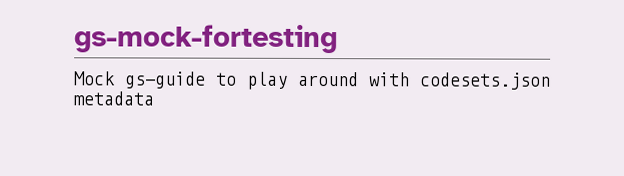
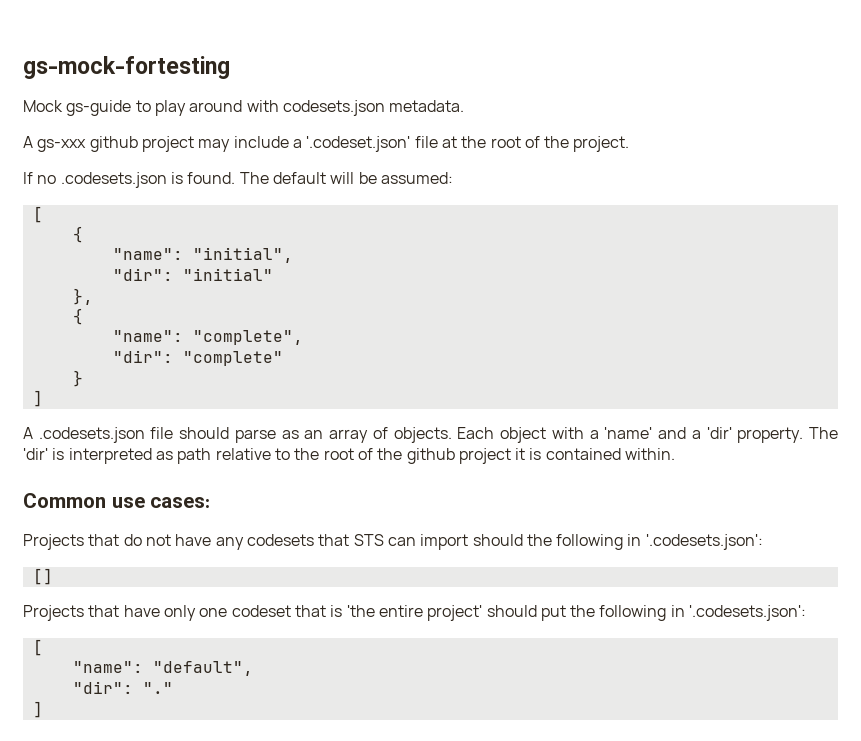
[73,91,154,106] metadata -> [389,100,465,112] [23,136,630,152] [23,172,453,188] [32,206,43,223] [72,226,83,243] [112,247,293,263] [112,268,273,281] [72,288,93,305] [72,308,83,325] [112,330,303,345] [112,350,283,366] [72,370,83,387] [32,390,43,407] [23,427,838,443] [23,448,676,464] [23,493,211,508] [23,534,763,550] [32,568,53,585] [23,605,807,621] [32,639,43,656] [72,661,253,676] [72,681,173,694] [32,701,43,718] metadata. // A gs-xxx github project may include a '.codeset.json' file at the root of the project. // If no .codesets.json is found. The default will be assumed: // [ // { // "name": "initial", // "dir": "initial" // }, // { // "name": "complete", // "dir": "complete" // } // ] // A .codesets.json file should parse as an array of objects. Each object with a 'name' and a 'dir' property. The 'dir' is interpreted as path relative to the root of the github project it is contained within. // Common use cases: // Projects that do not have any codesets that STS can import should the following in '.codesets.json': // [] // Projects that have only one codeset that is 'the entire project' should put the following in '.codesets.json': // [ // "name": "default", // "dir": "." // ]

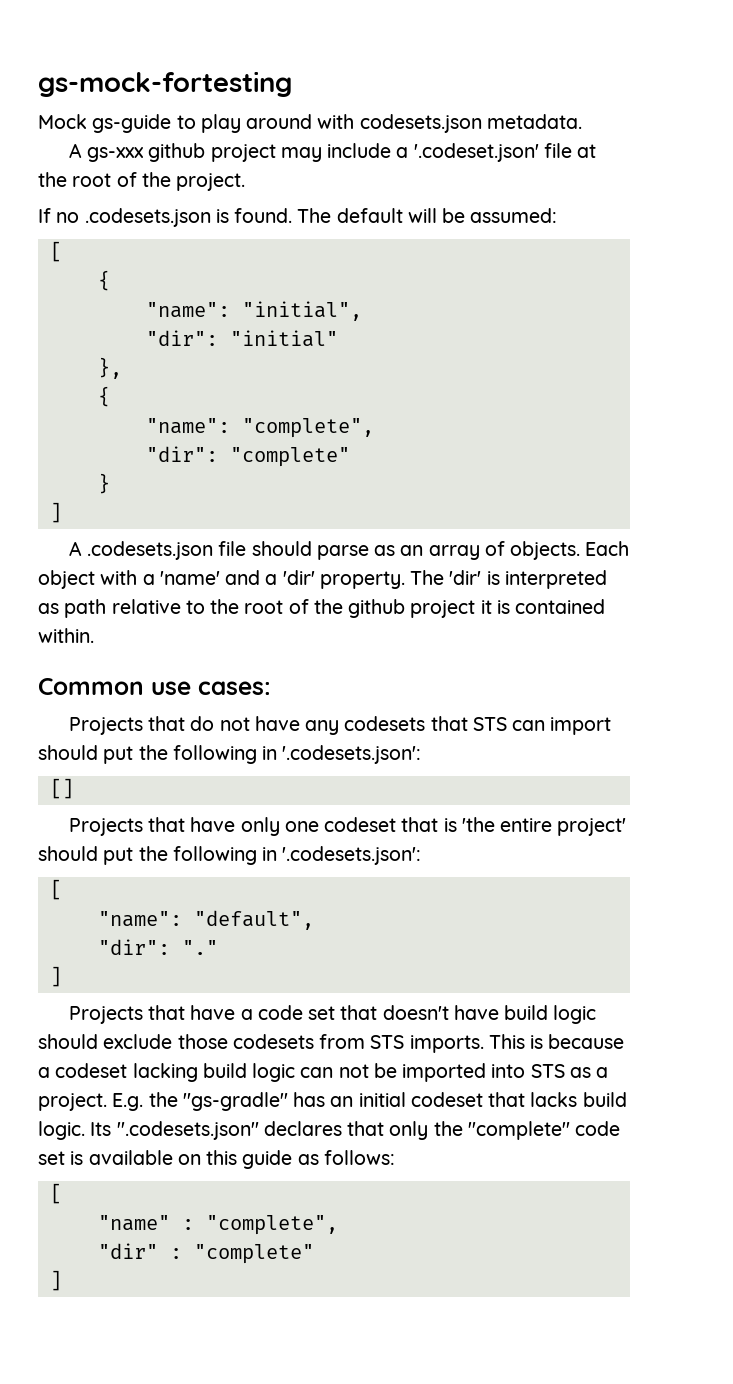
(523, 540) none -> [103,746,134,764] put
(43, 709) none -> [68,1005,597,1024] [38,1034,625,1053] [38,1063,609,1082] [38,1092,627,1111] [38,1121,621,1140] [38,1150,395,1169] [49,1183,62,1204] [97,1215,338,1235] [97,1243,314,1264] [49,1270,62,1291] // Projects that have a code set that doesn't have build logic should exclude those codesets from STS imports. This is because a codeset lacking build logic can not be imported into STS as a project. E.g. the "gs-gradle" has an initial codeset that lacks build logic. Its ".codesets.json" declares that only the "complete" code set is available on this guide as follows: // [ // "name" : "complete", // "dir" : "complete" // ]

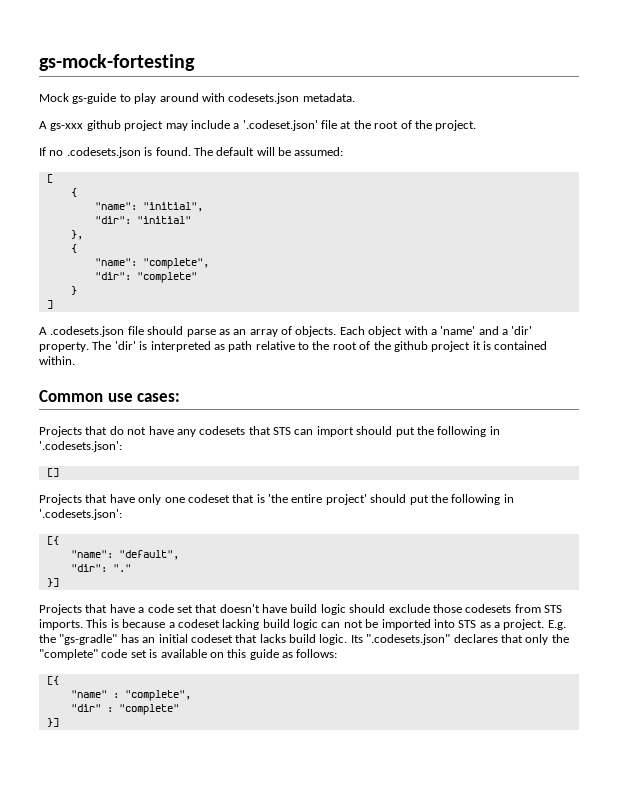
[49,879,62,900] [ -> [46,536,59,545] [{
[49,966,62,987] ] -> [46,578,59,587] }]
[49,1183,62,1204] [ -> [46,676,59,685] [{
[49,1270,62,1291] ] -> [46,718,59,727] }]

